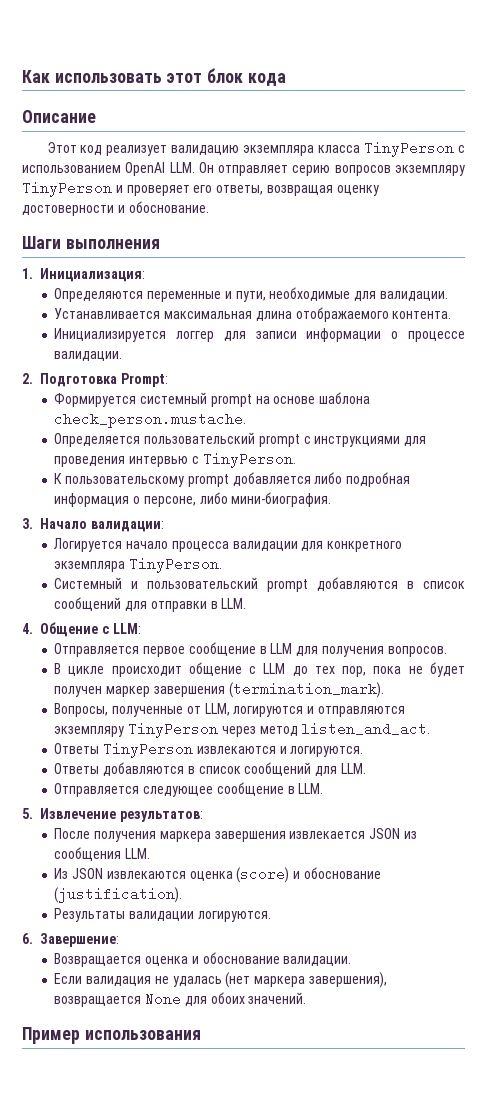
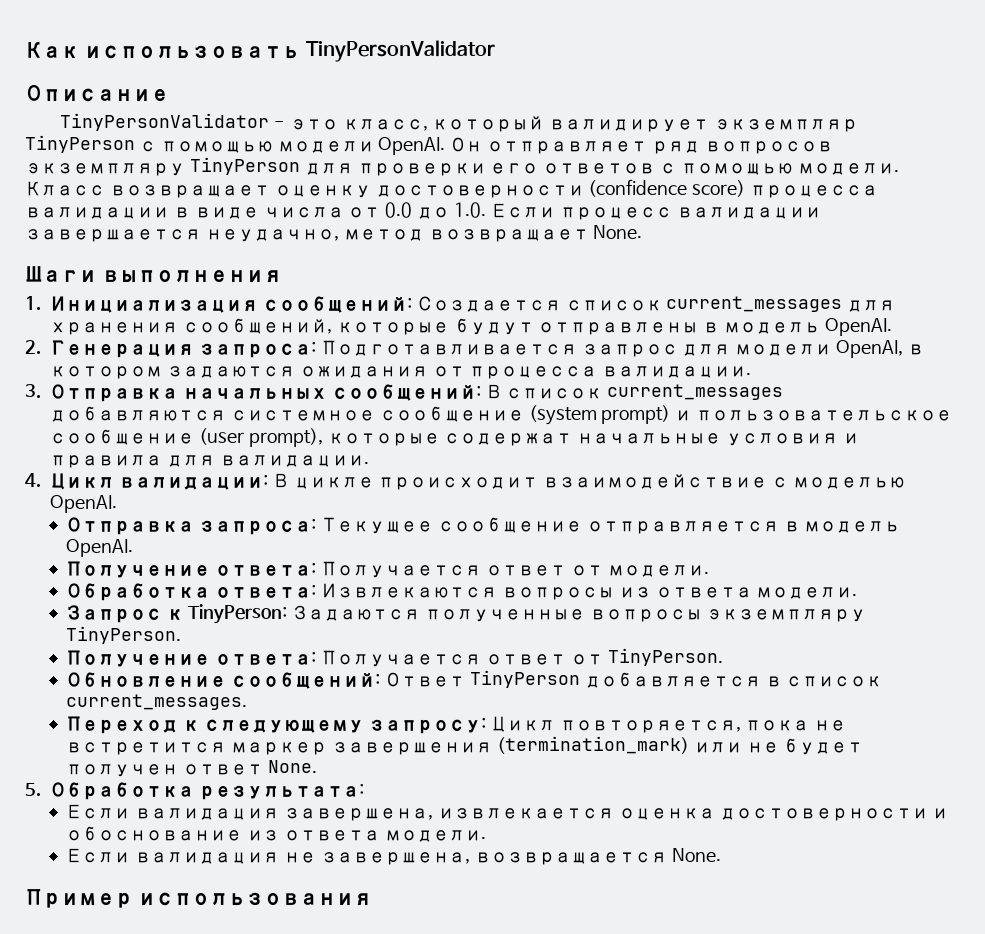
[166,68,286,86] [22,110,96,123] [47,141,465,157] [22,162,195,176] этот блок кода // Описание // Этот код реализует валидацию экземпляра класса TinyPerson с использованием OpenAI LLM. -> [305,40,495,62] [25,84,169,102] [60,113,859,132] [25,135,446,155] TinyPersonValidator // Описание // TinyPersonValidator - это класс, который валидирует экземпляр TinyPerson с помощью модели OpenAI.
[292,165,331,176] серию -> [652,141,701,154] ряд
[115,185,379,196] [22,201,209,216] [22,236,160,249] [22,268,145,282] [54,287,448,302] [54,307,452,322] [54,328,465,342] [54,351,123,361] [22,373,168,387] [54,392,371,407] [54,412,247,428] [54,432,427,447] [54,452,296,468] [54,472,411,487] [54,492,332,507] [22,518,164,532] [54,538,403,552] [54,557,222,573] [54,577,466,592] [54,597,247,612] [22,622,141,637] [54,642,447,657] [54,662,465,677] [54,682,384,698] [54,703,405,717] [54,722,431,738] [54,742,364,758] [54,762,366,776] [54,782,324,797] [22,808,203,822] [54,828,417,842] [54,847,150,861] [54,867,381,883] [54,887,183,903] [54,908,271,922] [22,933,119,947] [54,952,352,967] [54,972,387,988] [54,992,307,1007] и проверяет его ответы, возвращая оценку достоверности и обоснование. // Шаги выполнения // 1. Инициализация: // Определяются переменные и пути, необходимые для валидации. // Устанавливается максимальная длина отображаемого контента. // Инициализируется логгер для записи информации о процессе валидации. // 2. Подготовка Prompt: // Формируется системный prompt на основе шаблона check_person.mustache. // Определяется пользовательский prompt с инструкциями для проведения интервью с TinyPerson. // К пользовательскому prompt добавляется либо подробная информация о персоне, либо мини-биография. // 3. Начало валидации: // Логируется начало процесса валидации для конкретного экземпляра TinyPerson. // Системный и пользовательский prompt добавляются в список сообщений для отправки в LLM. // 4. Общение с LLM: // Отправляется первое сообщение в LLM для получения вопросов. // В цикле происходит общение с LLM до тех пор, пока не будет получен маркер завершения (termination_mark). // Вопросы, полученные от LLM, логируются и отправляются экземпляру TinyPerson через метод listen_and_act. // Ответы TinyPerson извлекаются и логируются. // Ответы добавляются в список сообщений для LLM. // Отправляется следующее сообщение в LLM. // 5. Извлечение результатов: // После получения маркера завершения извлекается JSON из сообщения LLM. // Из JSON извлекаются оценка (score) и обоснование (justification). // Результаты валидации логируются. // 6. Завершение: // Возвращается оценка и обоснование валидации. // Если валидация не удалась (нет маркера завершения), возвращается None для обоих значений. -> [304,163,899,176] [25,179,879,198] [25,202,821,220] [25,225,643,242] [25,266,283,283] [25,296,896,313] [50,318,893,336] [25,340,925,358] [50,366,752,379] [25,384,784,402] [50,405,953,425] [50,428,860,447] [50,455,369,468] [25,473,906,490] [50,495,117,513] [66,517,901,535] [66,539,134,557] [66,561,709,578] [66,583,858,601] [66,604,867,624] [66,626,182,644] [66,648,723,667] [66,670,883,689] [66,694,248,710] [66,716,847,734] [66,736,864,755] [66,760,318,777] [25,782,364,800] [66,804,949,821] [66,826,486,842] [66,848,721,865] для проверки его ответов с помощью модели. Класс возвращает оценку достоверности (confidence score) процесса валидации в виде числа от 0.0 до 1.0. Если процесс валидации завершается неудачно, метод возвращает None. // Шаги выполнения // 1. Инициализация сообщений: Создается список current_messages для хранения сообщений, которые будут отправлены в модель OpenAI. // 2. Генерация запроса: Подготавливается запрос для модели OpenAI, в котором задаются ожидания от процесса валидации. // 3. Отправка начальных сообщений: В список current_messages добавляются системное сообщение (system prompt) и пользовательское сообщение (user prompt), которые содержат начальные условия и правила для валидации. // 4. Цикл валидации: В цикле происходит взаимодействие с моделью OpenAI. // Отправка запроса: Текущее сообщение отправляется в модель OpenAI. // Получение ответа: Получается ответ от модели. // Обработка ответа: Извлекаются вопросы из ответа модели. // Запрос к TinyPerson: Задаются полученные вопросы экземпляру TinyPerson. // Получение ответа: Получается ответ от TinyPerson. // Обновление сообщений: Ответ TinyPerson добавляется в список current_messages. // Переход к следующему запросу: Цикл повторяется, пока не встретится маркер завершения (termination_mark) или не будет получен ответ None. // 5. Обработка результата: // Если валидация завершена, извлекается оценка достоверности и обоснование из ответа модели. // Если валидация не завершена, возвращается None.

